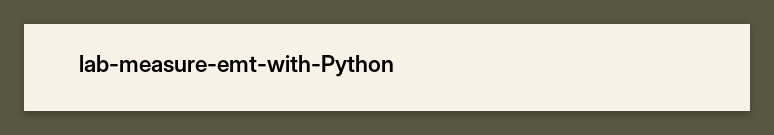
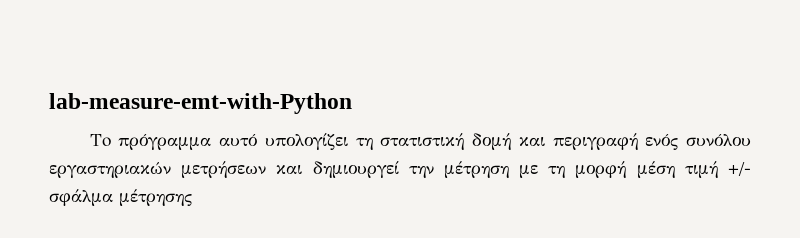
(394, 66) none -> [89,133,751,150] [49,161,751,178] [49,189,192,206] // To πρόγραμμα αυτό υπολογίζει τη στατιστική δομή και περιγραφή ενός συνόλου εργαστηριακών μετρήσεων και δημιουργεί την μέτρηση με τη μορφή μέση τιμή +/- σφάλμα μέτρησης

